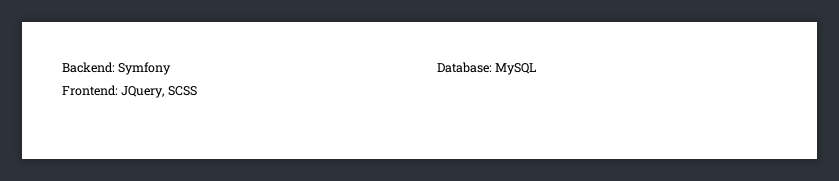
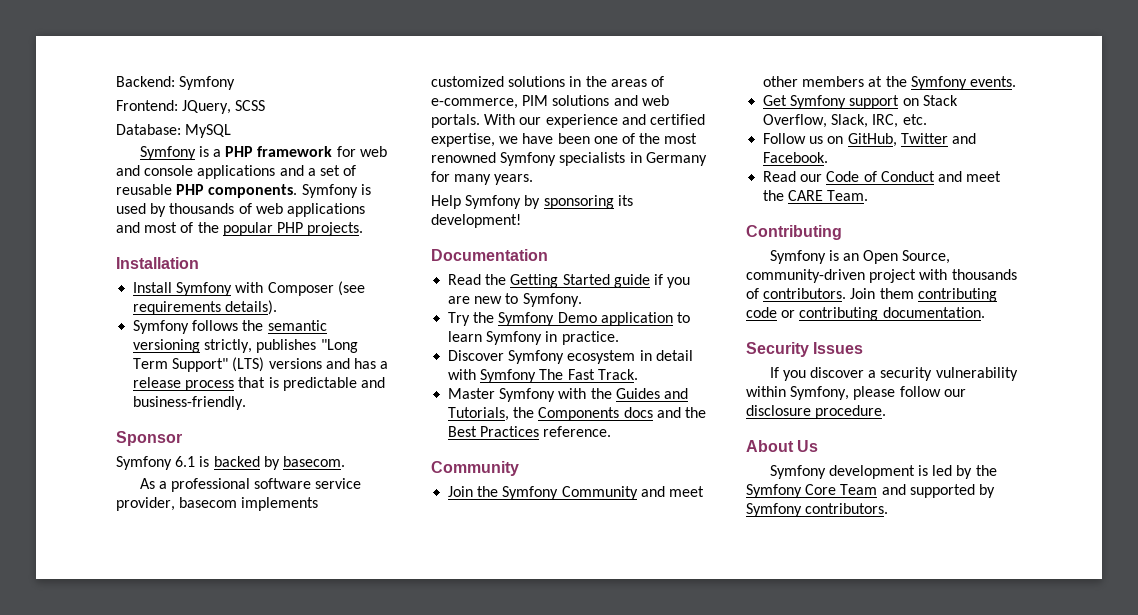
(537, 69) none -> [139,146,387,160] [116,165,357,179] [116,184,371,198] [116,203,365,217] [116,222,364,236] [116,257,199,269] [133,281,365,296] [133,300,278,315] [133,320,327,334] [133,339,358,353] [133,357,389,372] [133,377,385,391] [133,396,247,410] [116,431,182,446] [116,456,345,470] [139,478,362,492] [116,497,319,511] [431,76,664,87] [431,95,669,109] [431,114,705,128] [431,133,698,147] [431,152,707,166] [431,171,534,185] [431,195,633,209] [431,214,521,228] [431,249,548,261] [448,274,691,288] [448,293,582,307] [448,312,690,326] [448,331,619,345] [448,350,693,364] [448,369,638,383] [448,388,688,402] [448,407,706,421] [448,426,612,437] [431,461,519,476] [448,486,704,500] [763,76,1016,90] [763,95,958,109] [763,114,927,128] [763,133,976,147] [763,152,829,163] [763,171,1002,182] [763,190,869,201] [746,225,842,240] [769,250,951,264] [746,269,1017,283] [746,288,997,302] [746,307,985,321] [746,342,864,357] [769,367,1018,381] [746,386,966,400] [746,405,887,419] [746,440,819,452] [769,465,997,479] [746,484,995,498] [746,503,889,517] // Symfony is a PHP framework for web and console applications and a set of reusable PHP components. Symfony is used by thousands of web applications and most of the popular PHP projects. // Installation // Install Symfony with Composer (see requirements details). // Symfony follows the semantic versioning strictly, publishes "Long Term Support" (LTS) versions and has a release process that is predictable and business-friendly. // Sponsor // Symfony 6.1 is backed by basecom. // As a professional software service provider, basecom implements customized solutions in the areas of e-commerce, PIM solutions and web portals. With our experience and certified expertise, we have been one of the most renowned Symfony specialists in Germany for many years. // Help Symfony by sponsoring its development! // Documentation // Read the Getting Started guide if you are new to Symfony. // Try the Symfony Demo application to learn Symfony in practice. // Discover Symfony ecosystem in detail with Symfony The Fast Track. // Master Symfony with the Guides and Tutorials, the Components docs and the Best Practices reference. // Community // Join the Symfony Community and meet other members at the Symfony events. // Get Symfony support on Stack Overflow, Slack, IRC, etc. // Follow us on GitHub, Twitter and Facebook. // Read our Code of Conduct and meet the CARE Team. // Contributing // Symfony is an Open Source, community-driven project with thousands of contributors. Join them contributing code or contributing documentation. // Security Issues // If you discover a security vulnerability within Symfony, please follow our disclosure procedure. // About Us // Symfony development is led by the Symfony Core Team and supported by Symfony contributors.

